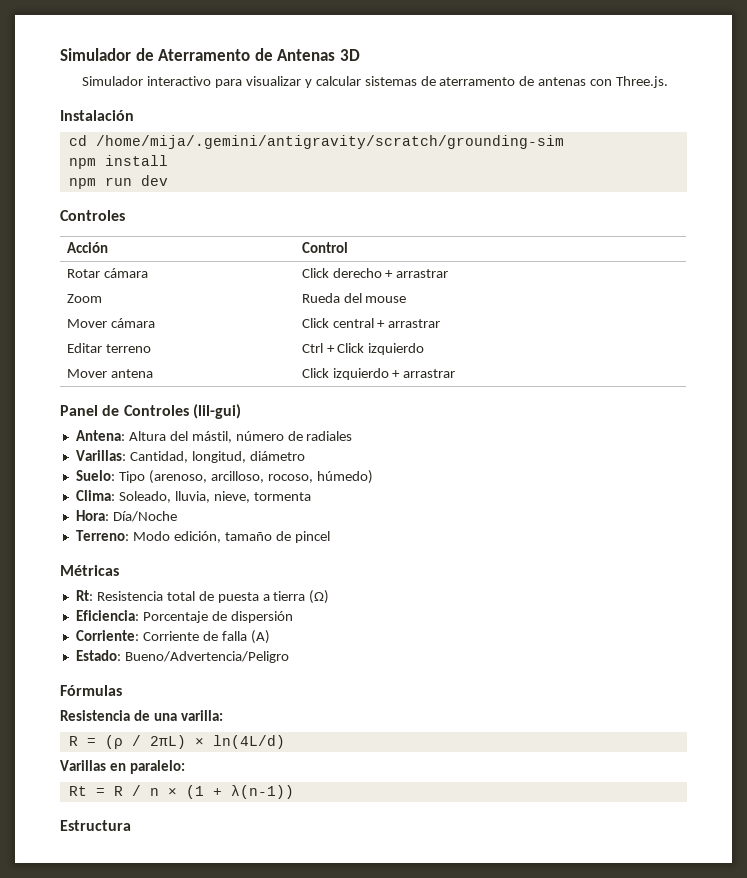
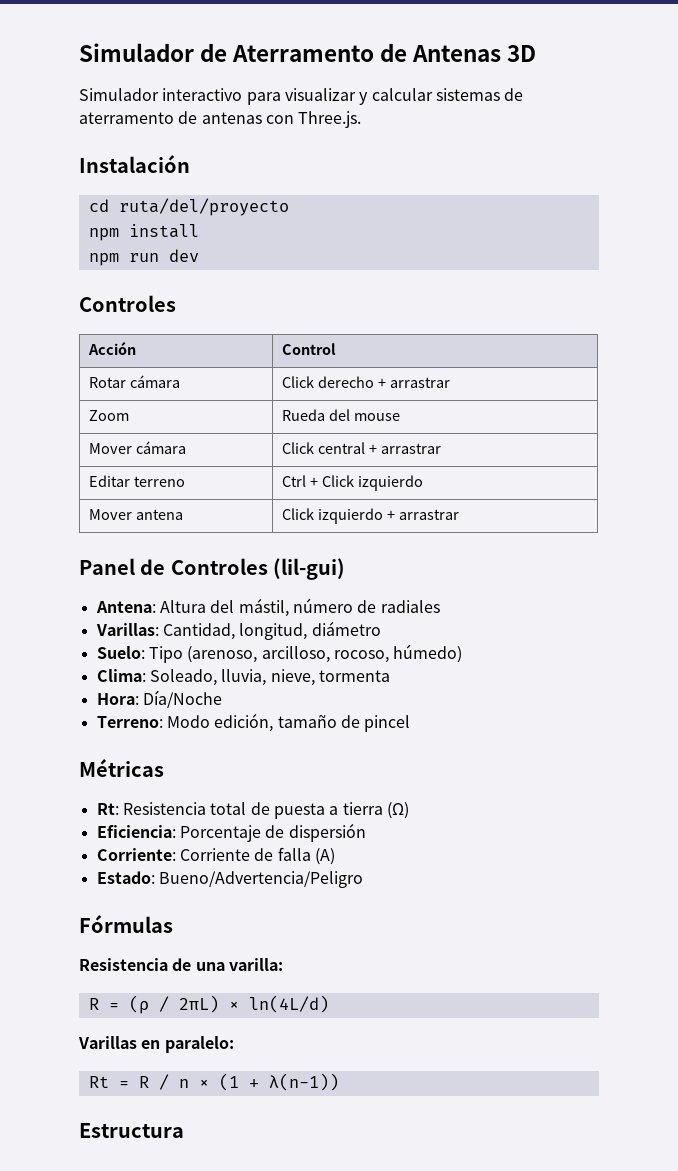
[95,135,564,149] /home/mija/.gemini/antigravity/scratch/grounding-sim -> [118,198,289,216] ruta/del/proyecto

